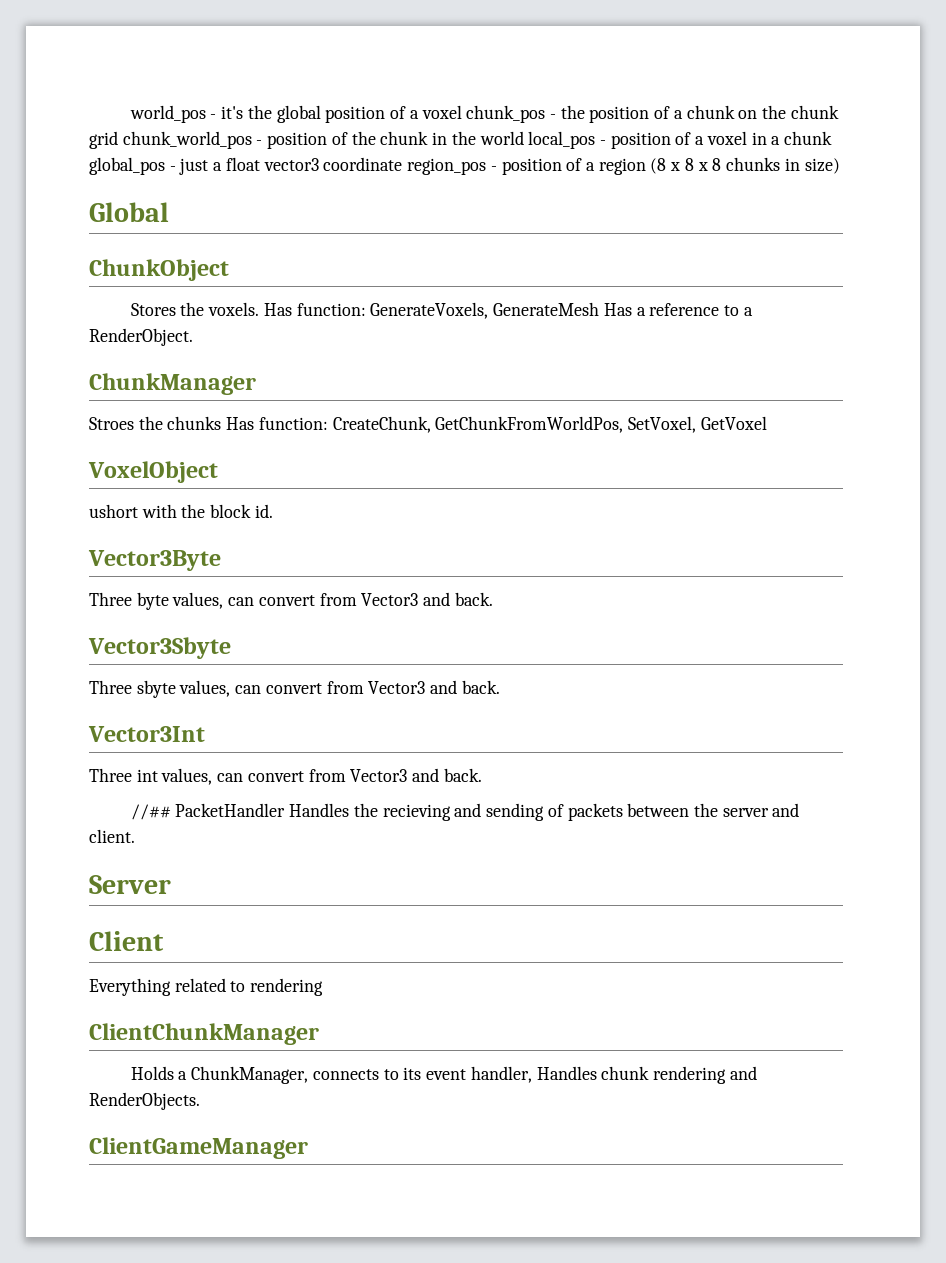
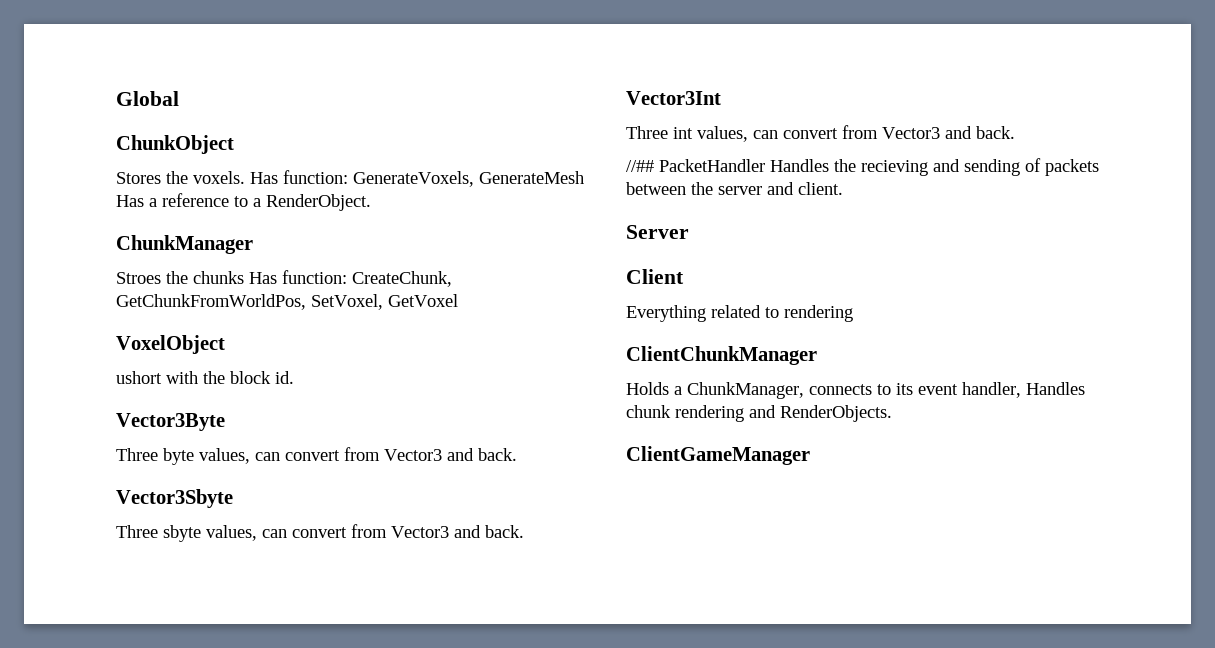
[129,105,839,123] [89,131,833,149] [89,157,840,175] world_pos - it's the global position of a voxel chunk_pos - the position of a chunk on the chunk grid chunk_world_pos - position of the chunk in the world local_pos - position of a voxel in a chunk global_pos - just a float vector3 coordinate region_pos - position of a region (8 x 8 x 8 chunks in size) // -> (116, 98) none

